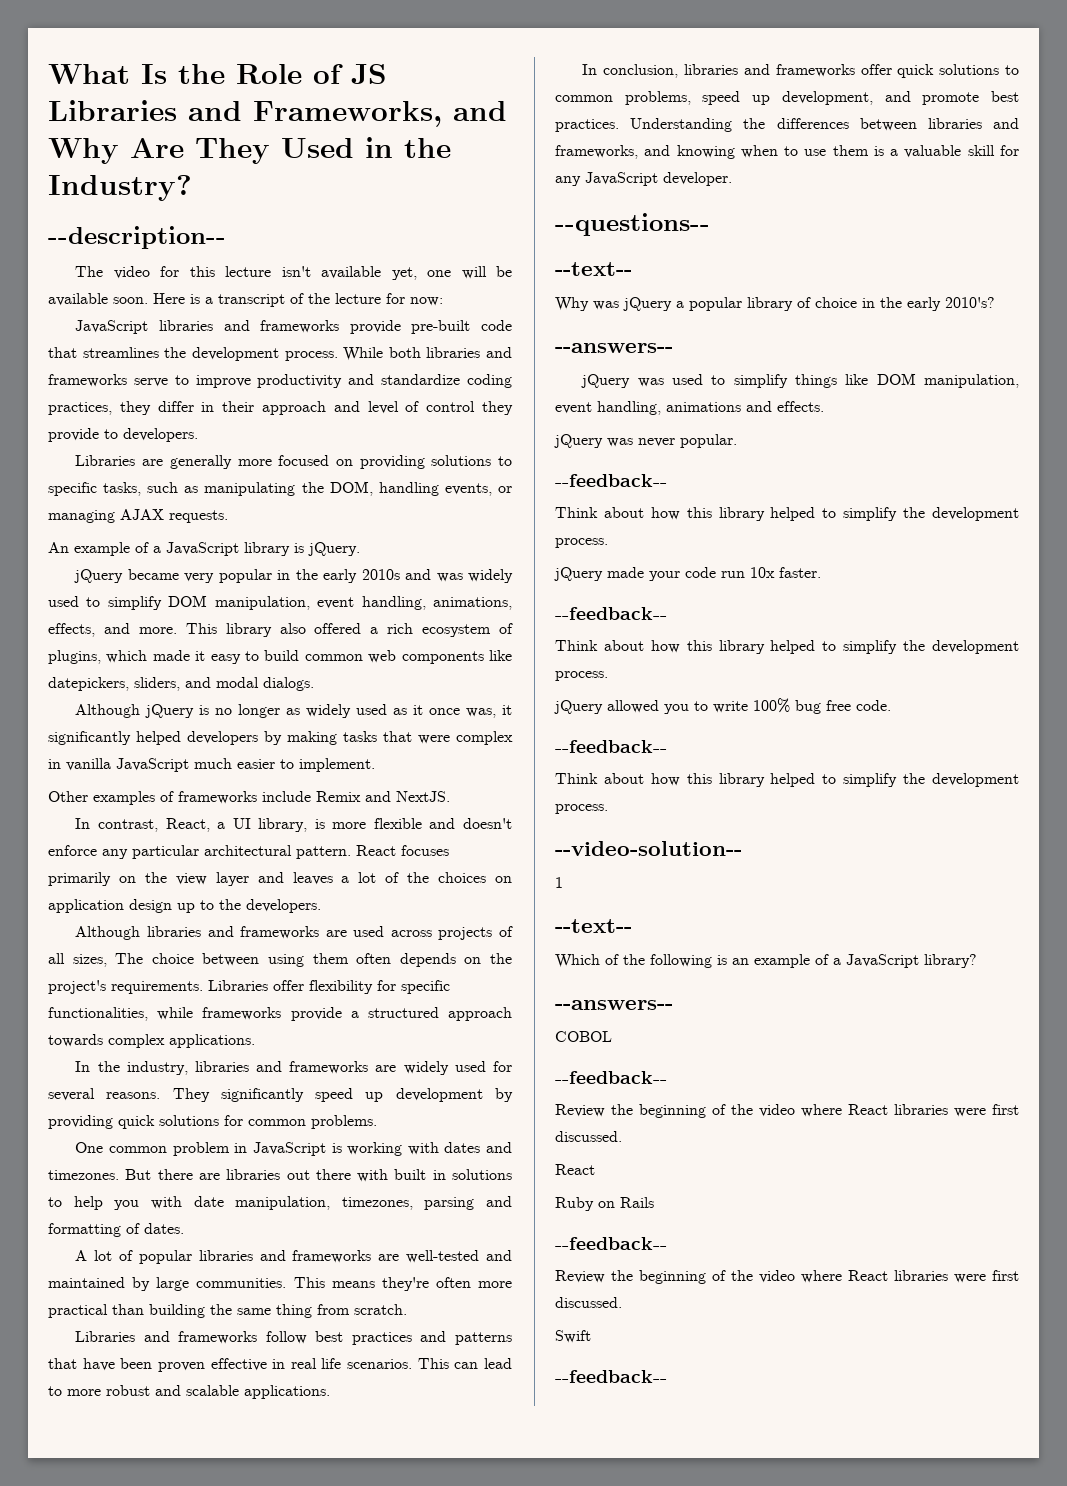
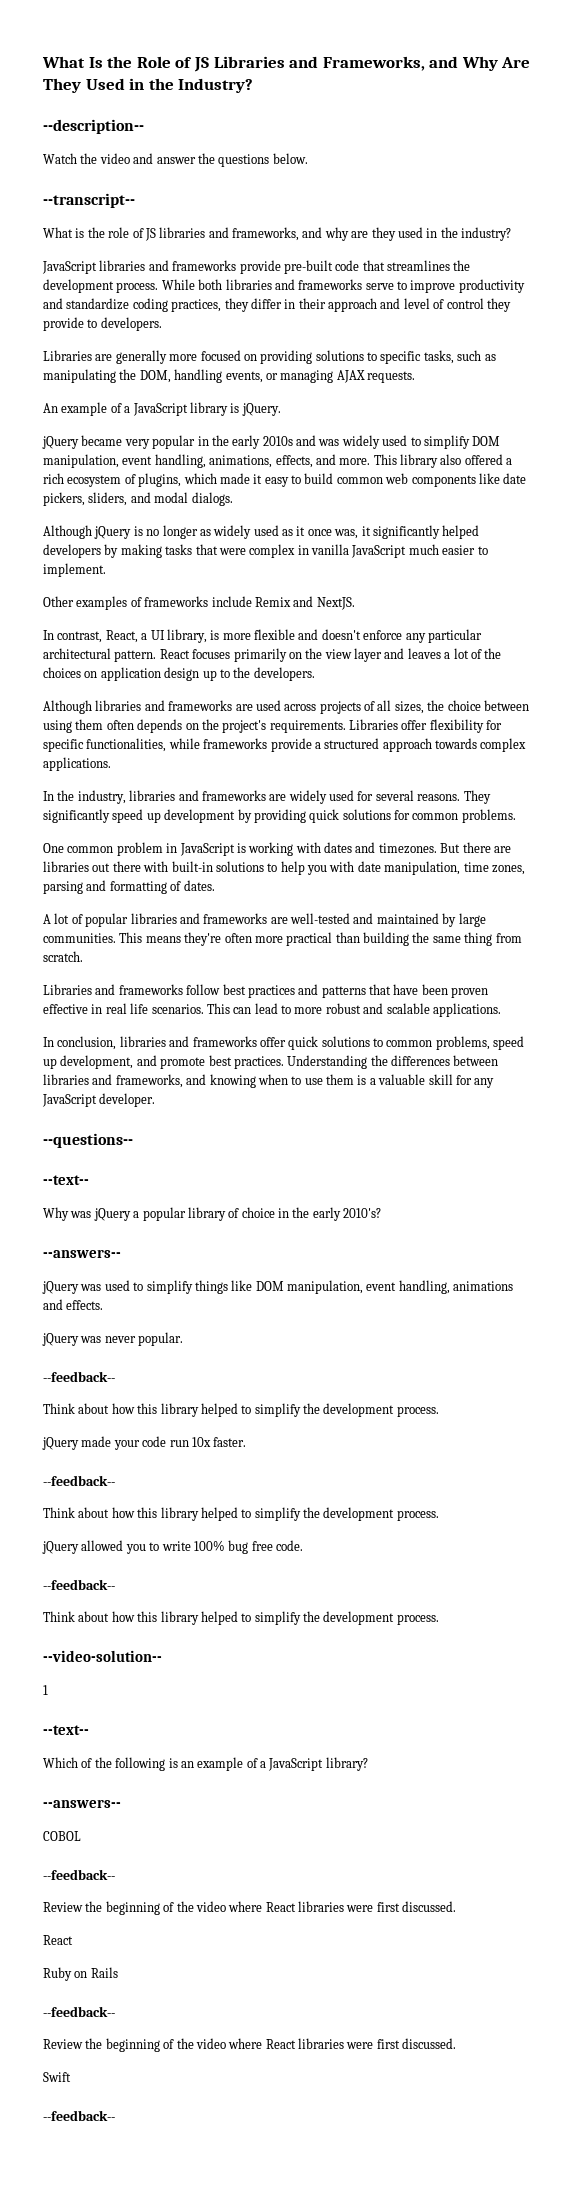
[75,266,512,280] [48,293,443,307] The video for this lecture isn't available yet, one will be available soon. Here is a transcript of the lecture for now: -> [43,153,308,167] [43,193,135,208] [43,227,511,241] Watch the video and answer the questions below. // --transcript-- // What is the role of JS libraries and frameworks, and why are they used in the industry?
[48,677,129,691] datepickers, -> [503,473,527,484] [43,492,85,506] date pickers,
[115,953,144,964] The -> [427,700,445,711] the
[394,1169,446,1180] built in -> [171,861,213,872] built-in
[341,1197,413,1210] timezones, -> [463,862,525,875] time zones,

